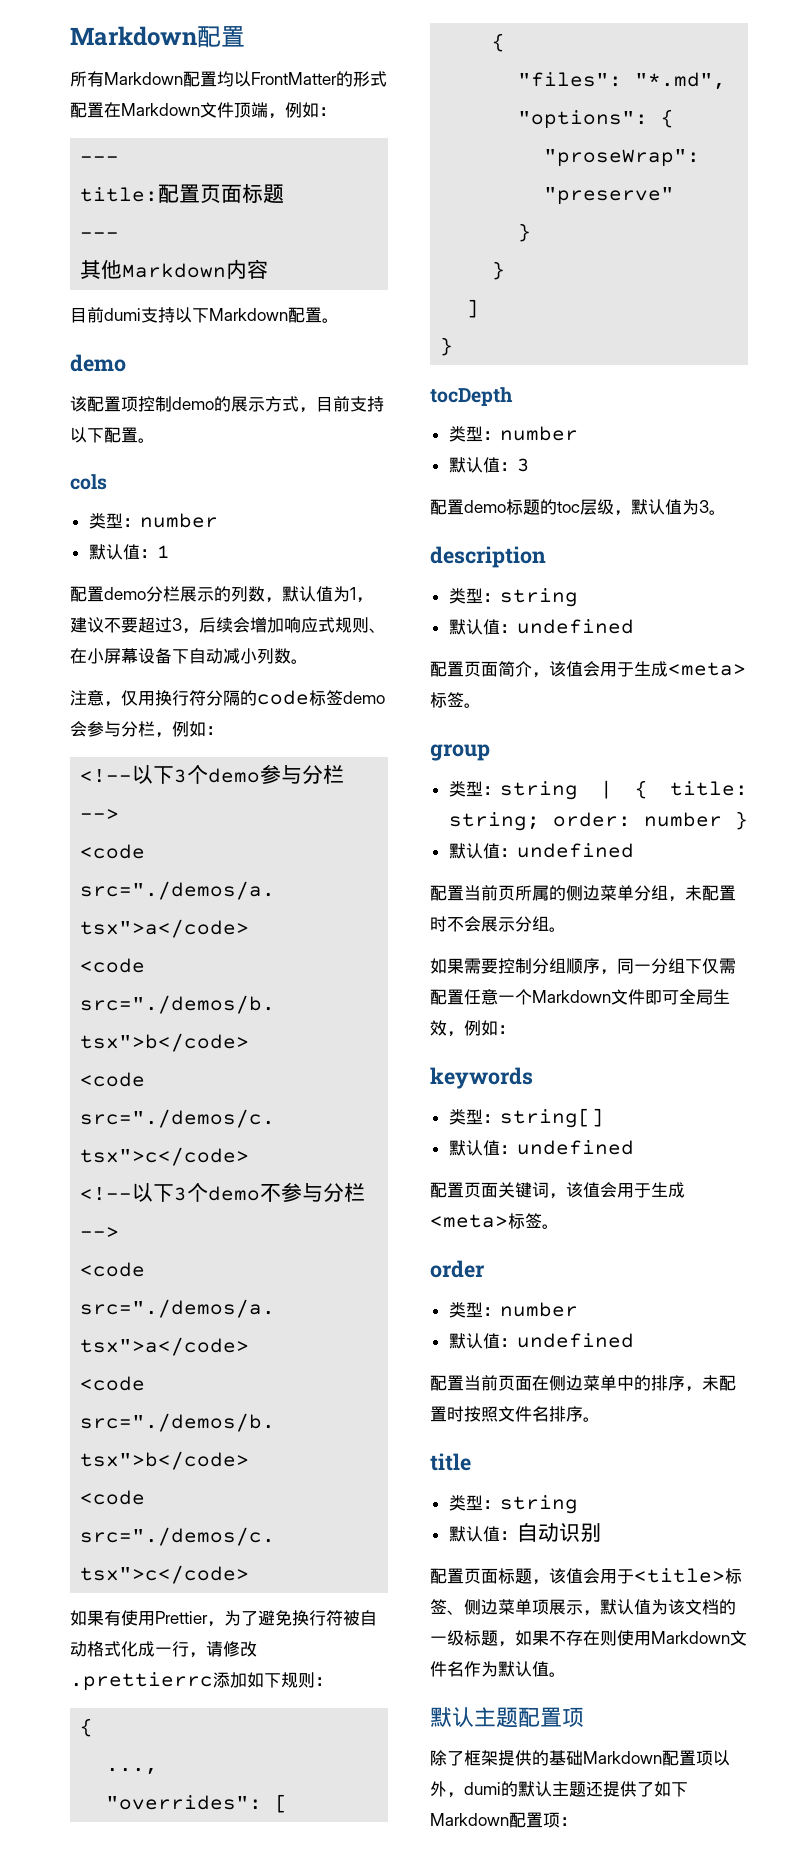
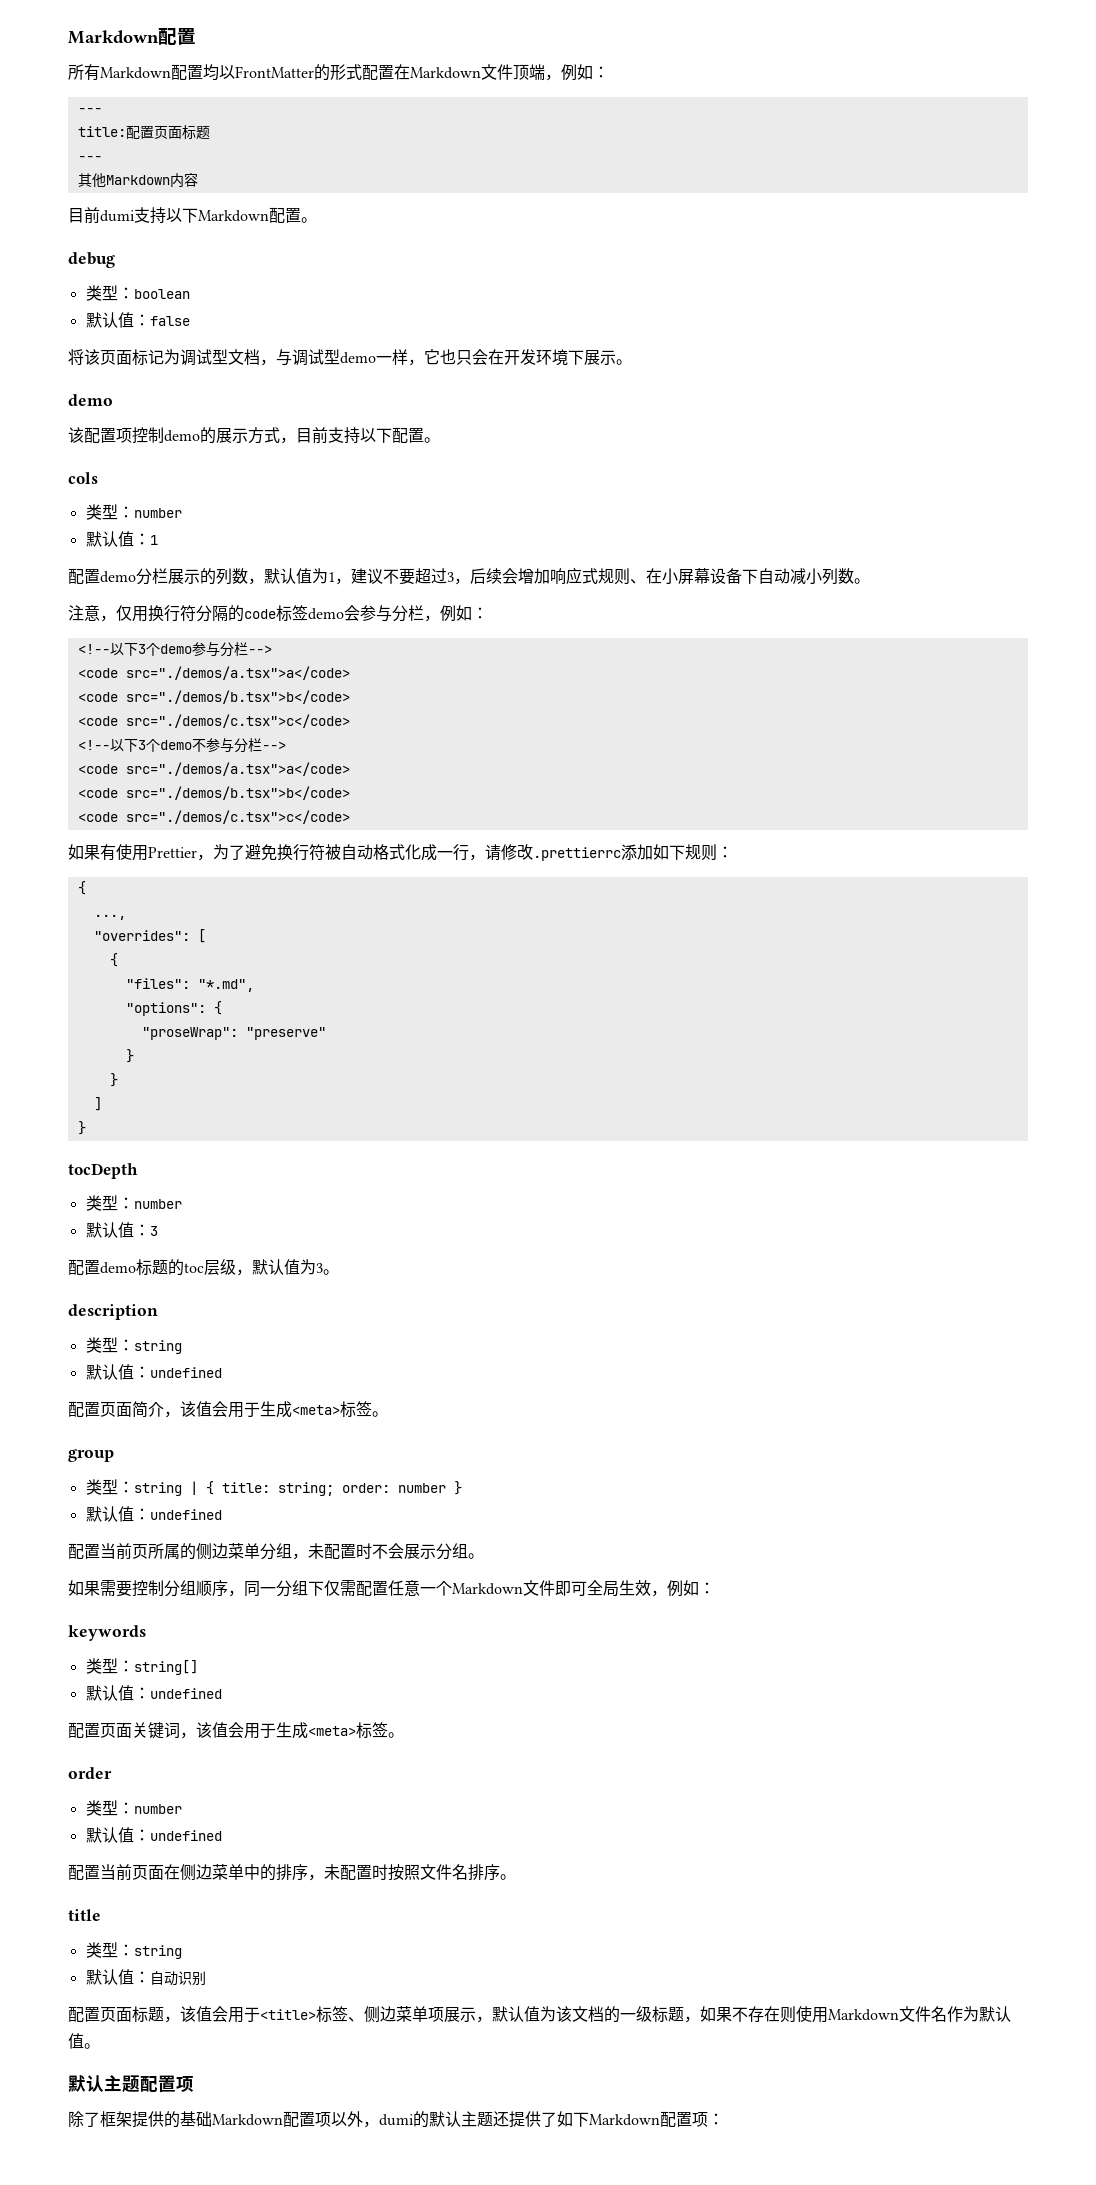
(339, 320) none -> [68,252,115,268] [85,285,190,301] [85,312,190,328] [68,349,632,366] // debug // 类型：boolean // 默认值：false // 将该页面标记为调试型文档，与调试型demo一样，它也只会在开发环境下展示。

